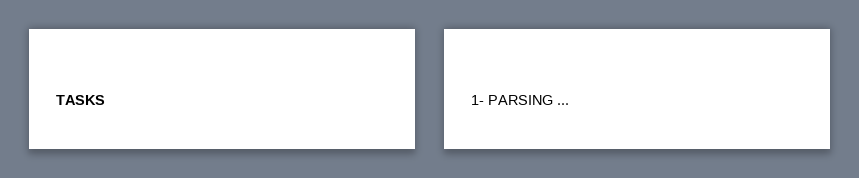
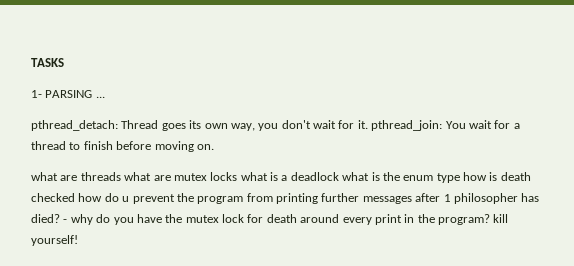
(569, 104) none -> [31,120,520,131] [31,141,214,152] [31,172,531,183] [31,193,540,204] [31,214,509,225] [31,235,78,246] // pthread_detach: Thread goes its own way, you don't wait for it. pthread_join: You wait for a thread to finish before moving on. // what are threads what are mutex locks what is a deadlock what is the enum type how is death checked how do u prevent the program from printing further messages after 1 philosopher has died? - why do you have the mutex lock for death around every print in the program? kill yourself!

